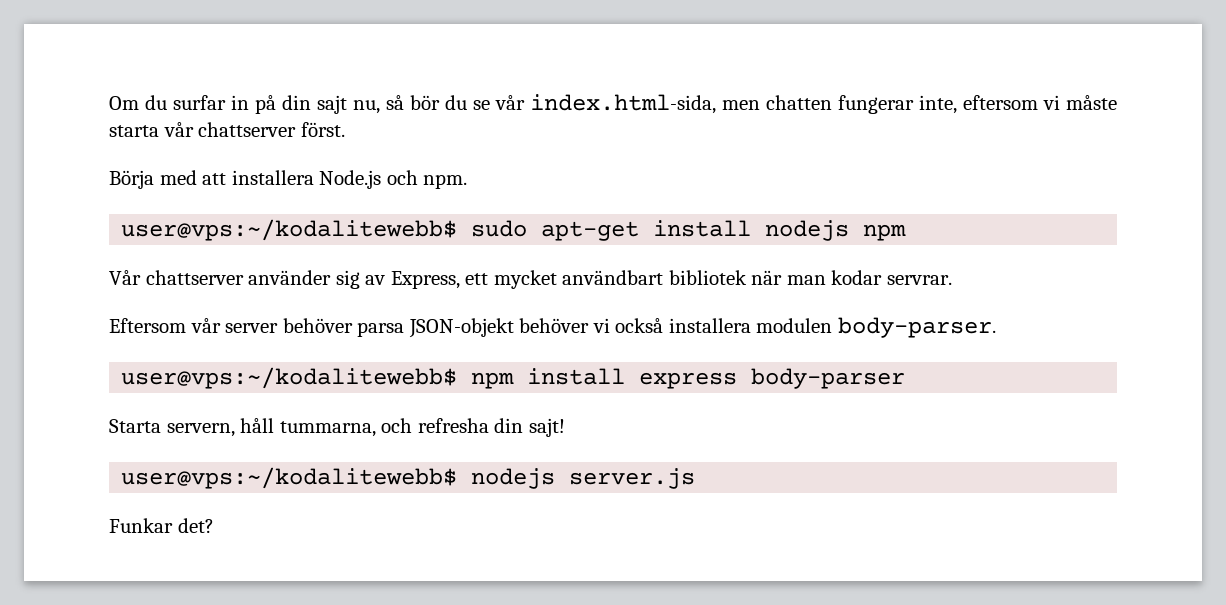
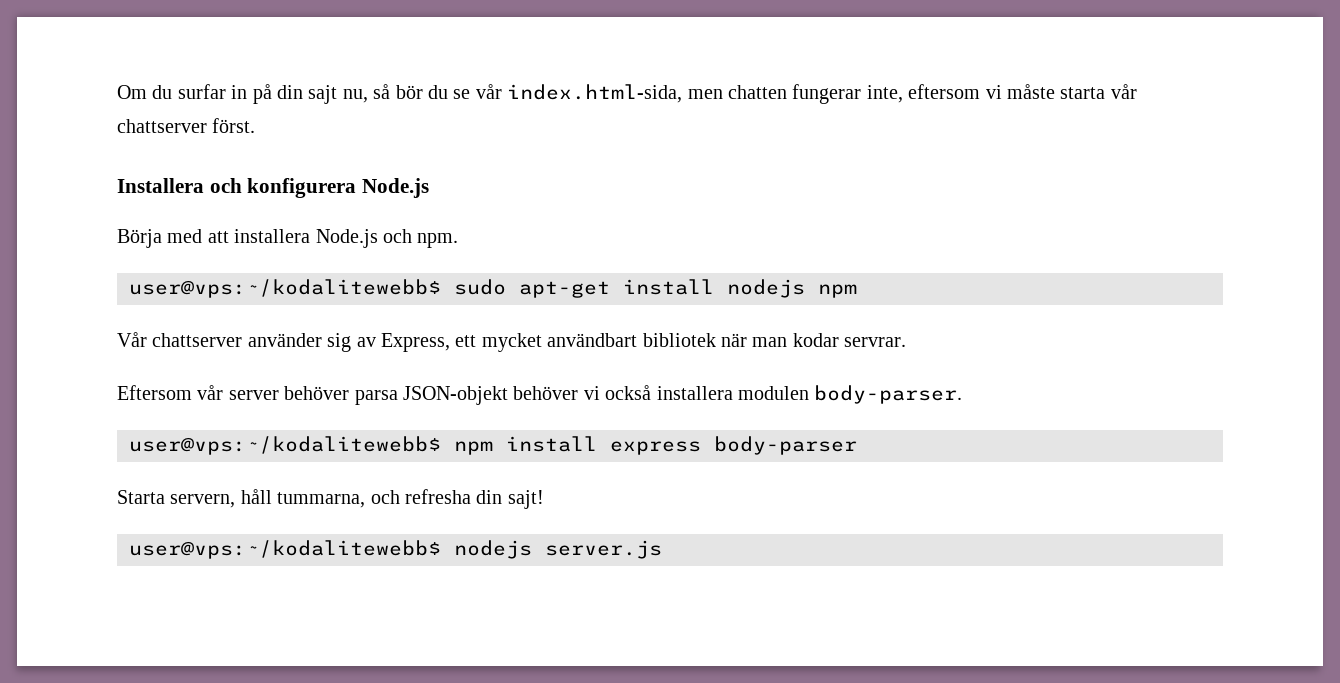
(345, 129) none -> [117,178,430,198] // Installera och konfigurera Node.js
[109,518,214,533] // Funkar det? -> (662, 549) none

